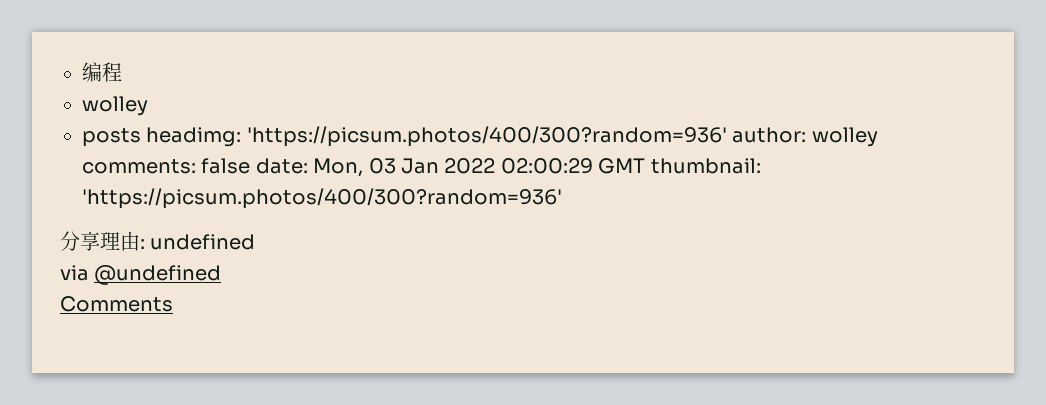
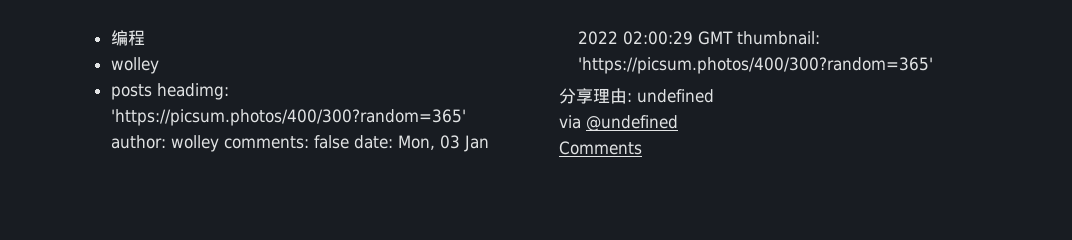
[246,126,727,147] 'https://picsum.photos/400/300?random=936' -> [110,109,466,126] 'https://picsum.photos/400/300?random=365'
[82,188,562,209] 'https://picsum.photos/400/300?random=936' -> [577,57,933,74] 'https://picsum.photos/400/300?random=365'

